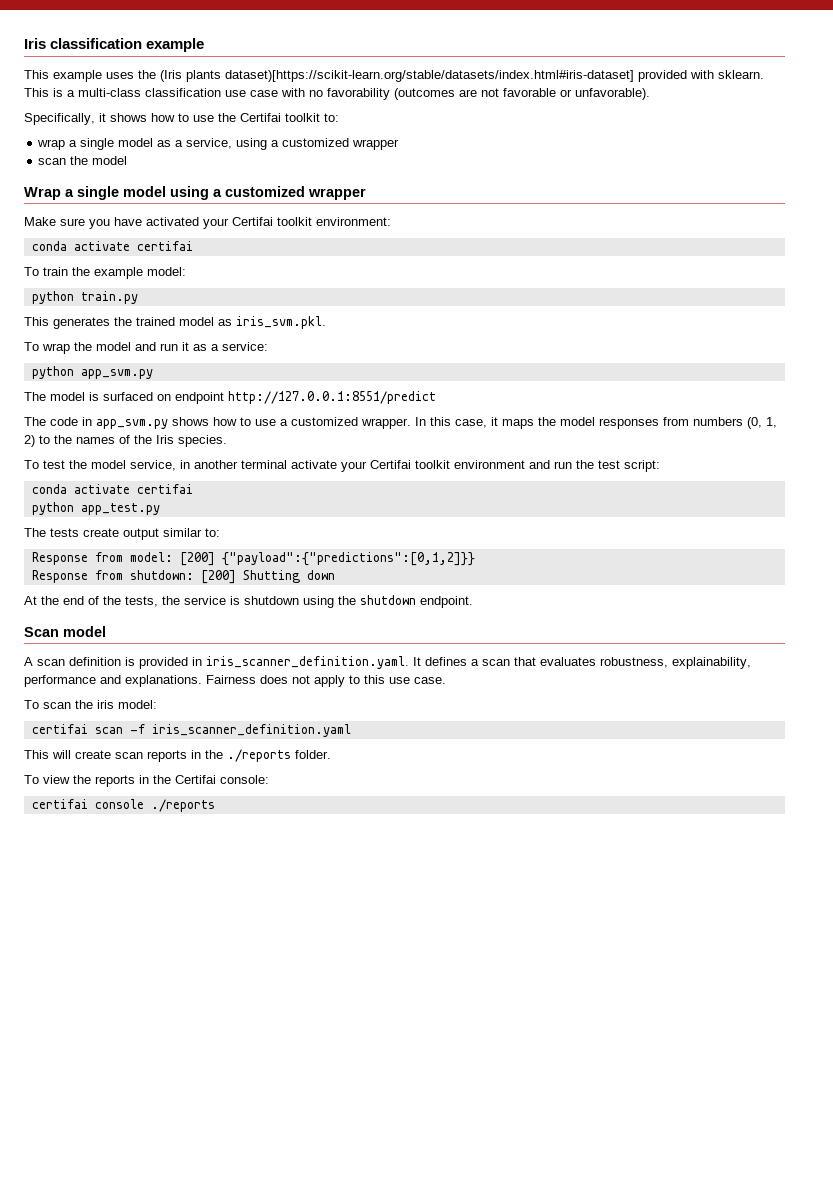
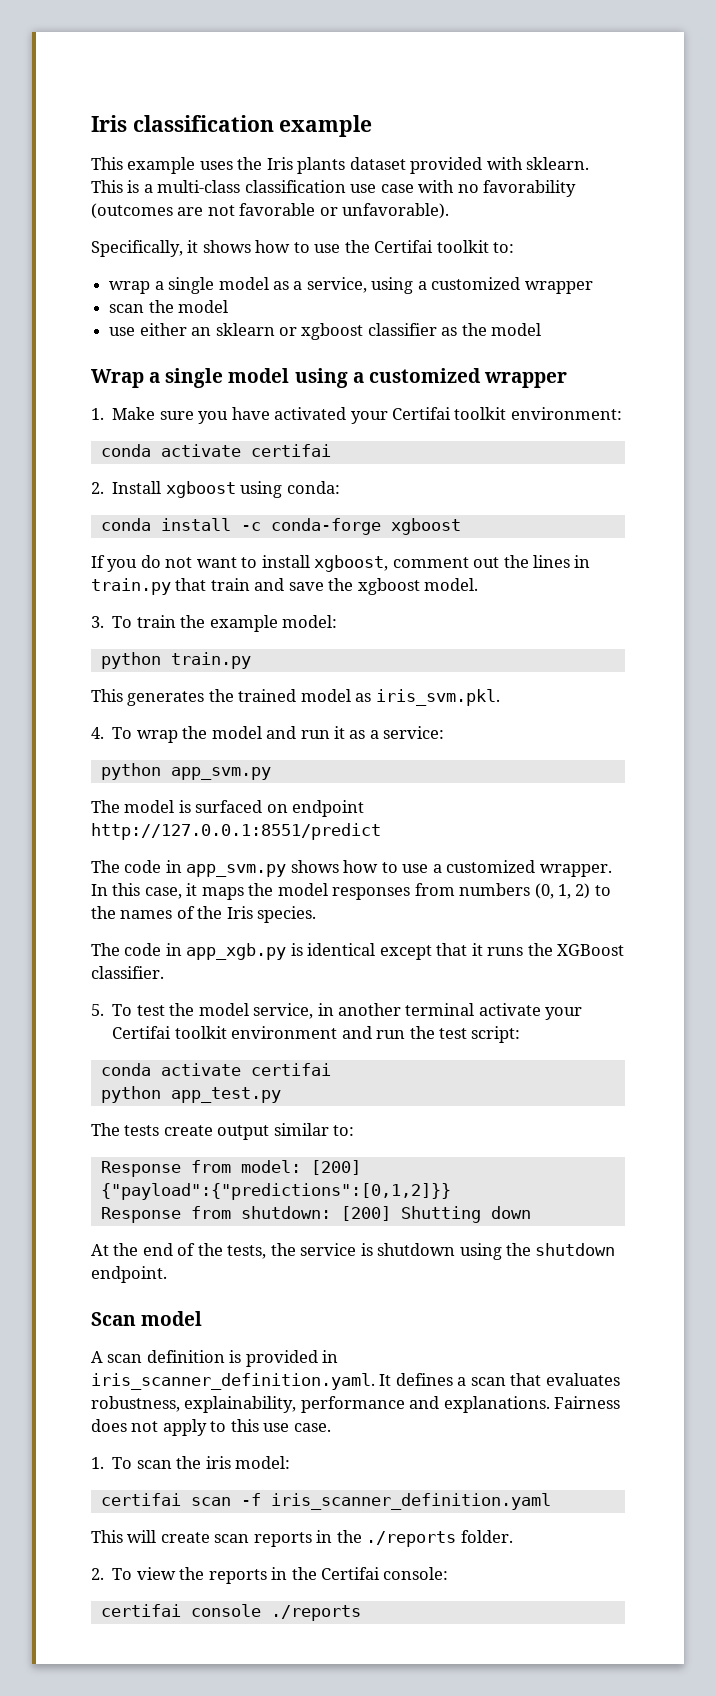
[160,70,634,82] (Iris plants dataset)[https://scikit-learn.org/stable/datasets/index.html#iris-dataset] -> [266,157,406,174] Iris plants dataset
(128, 160) none -> [109,323,542,340] // use either an sklearn or xgboost classifier as the model
(366, 194) none -> [91,408,104,420] 1.
(193, 246) none -> [91,481,340,498] [100,518,461,535] [91,555,591,572] [91,578,479,595] [91,616,104,628] 2. Install xgboost using conda: // conda install -c conda-forge xgboost // If you do not want to install xgboost, comment out the lines in train.py that train and save the xgboost model. // 3.
(326, 322) none -> [91,727,104,739] 4.
(227, 441) none -> [91,943,625,960] [91,966,164,979] [91,1004,104,1016] The code in app_xgb.py is identical except that it runs the XGBoost classifier. // 5.
(446, 680) none -> [91,1457,104,1469] 1.
(331, 754) none -> [91,1568,104,1580] 2.

